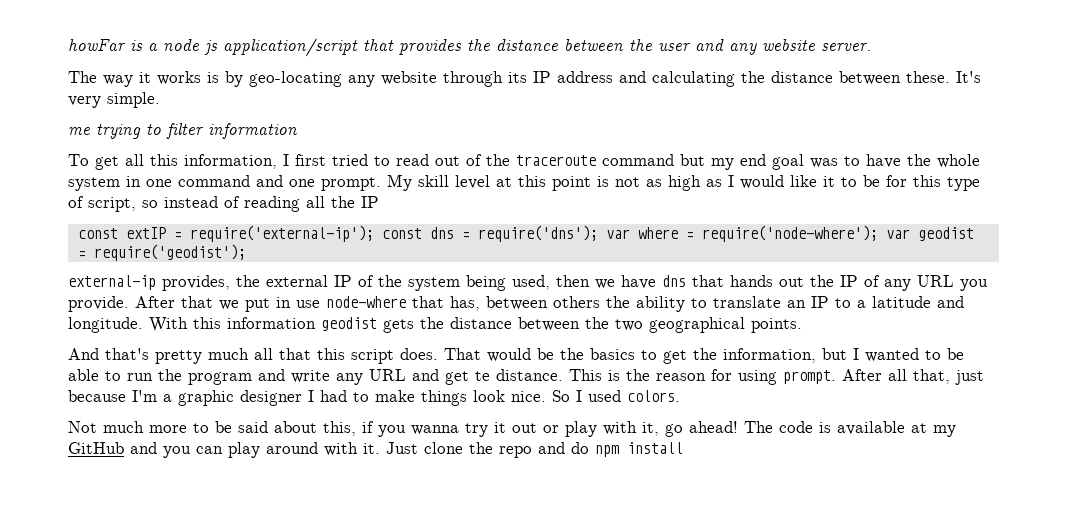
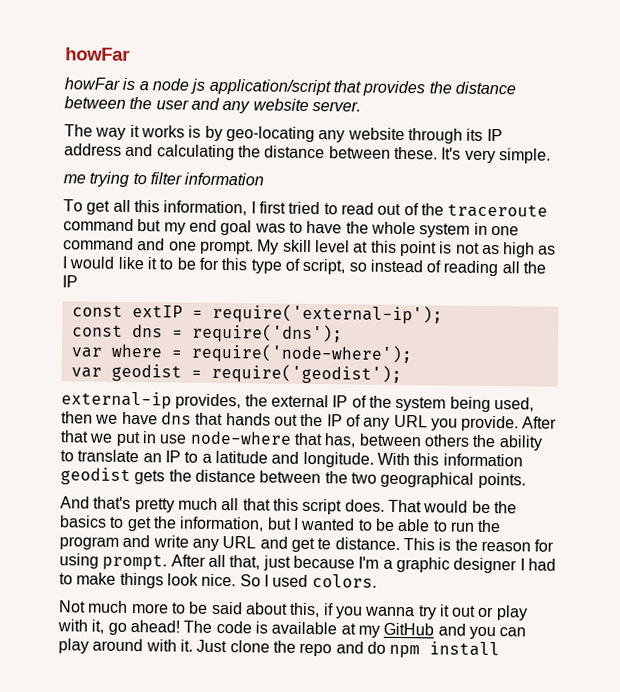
[68,39,126,51] howFar -> [65,47,130,61] [64,77,120,90] howFar // howFar
(374, 233) none -> (443, 314) //
(598, 233) none -> (343, 333) //
(878, 233) none -> (413, 354) //

